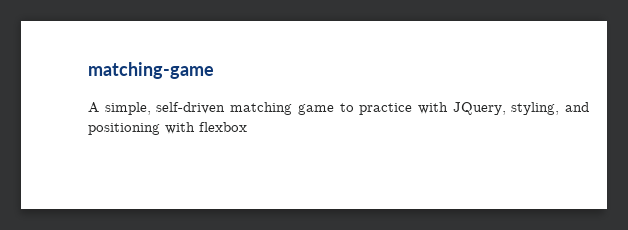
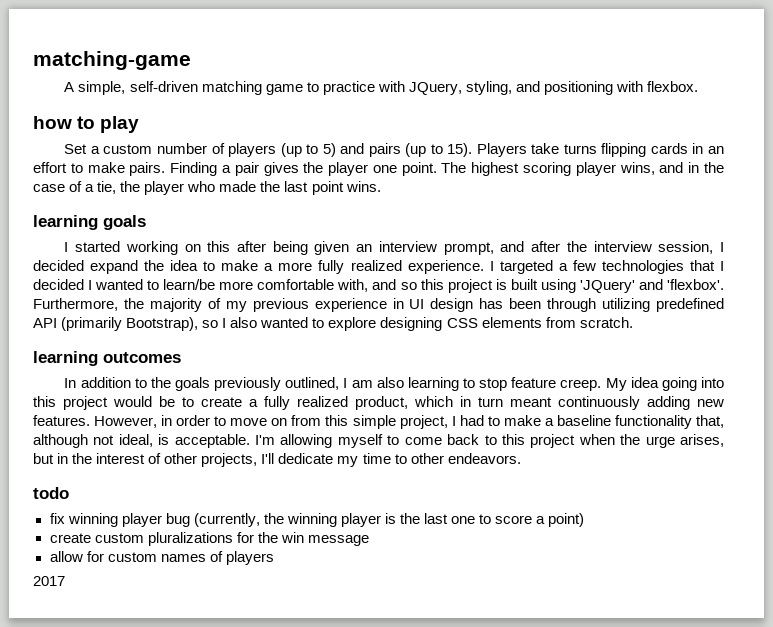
[199,122,247,132] flexbox -> [647,81,699,92] [33,116,140,133] [64,143,724,157] [33,162,724,176] [33,181,381,195] [33,215,146,230] [64,241,724,255] [33,260,724,274] [33,279,724,293] [33,298,725,312] [33,317,633,331] [33,351,181,366] [64,377,724,391] [33,396,724,410] [33,415,724,429] [33,434,724,448] [33,453,521,467] [33,487,69,499] [49,513,585,527] [49,532,369,546] [49,551,274,565] [33,576,65,586] flexbox. // how to play // Set a custom number of players (up to 5) and pairs (up to 15). Players take turns flipping cards in an effort to make pairs. Finding a pair gives the player one point. The highest scoring player wins, and in the case of a tie, the player who made the last point wins. // learning goals // I started working on this after being given an interview prompt, and after the interview session, I decided expand the idea to make a more fully realized experience. I targeted a few technologies that I decided I wanted to learn/be more comfortable with, and so this project is built using 'JQuery' and 'flexbox'. Furthermore, the majority of my previous experience in UI design has been through utilizing predefined API (primarily Bootstrap), so I also wanted to explore designing CSS elements from scratch. // learning outcomes // In addition to the goals previously outlined, I am also learning to stop feature creep. My idea going into this project would be to create a fully realized product, which in turn meant continuously adding new features. However, in order to move on from this simple project, I had to make a baseline functionality that, although not ideal, is acceptable. I'm allowing myself to come back to this project when the urge arises, but in the interest of other projects, I'll dedicate my time to other endeavors. // todo // fix winning player bug (currently, the winning player is the last one to score a point) // create custom pluralizations for the win message // allow for custom names of players // 2017

